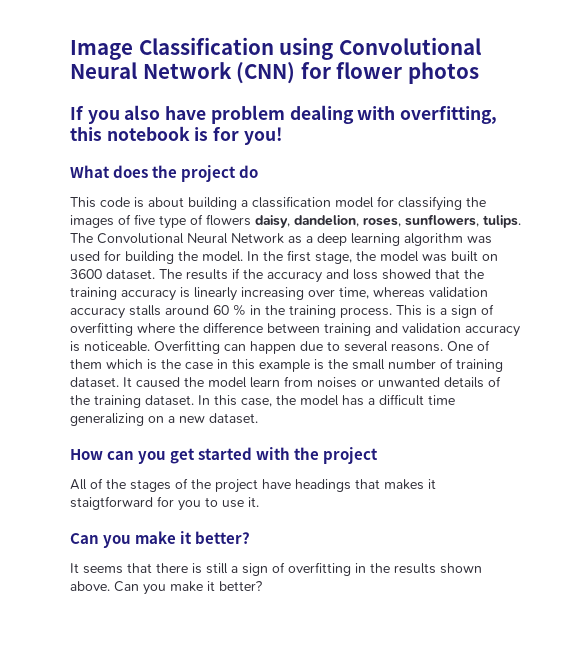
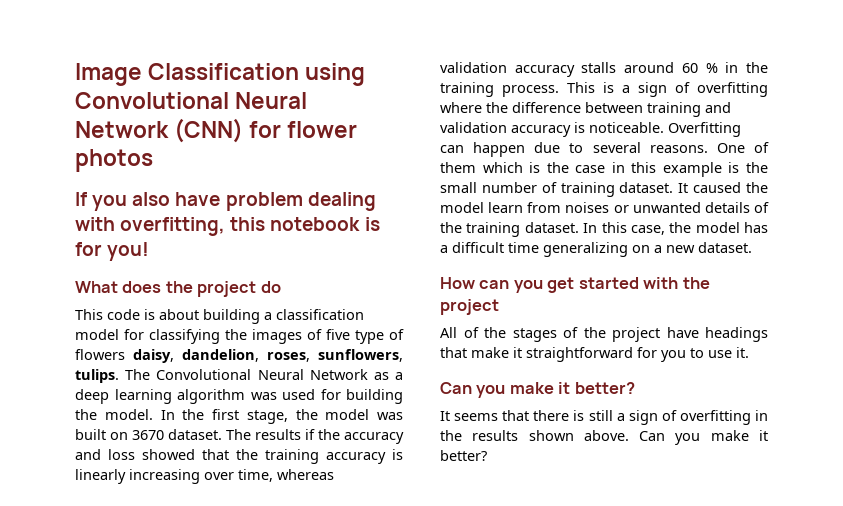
[70,269,102,279] 3600 -> [132,430,164,440] 3670
[384,479,436,490] [70,496,153,510] makes it staigtforward -> [471,347,633,362] make it straightforward

